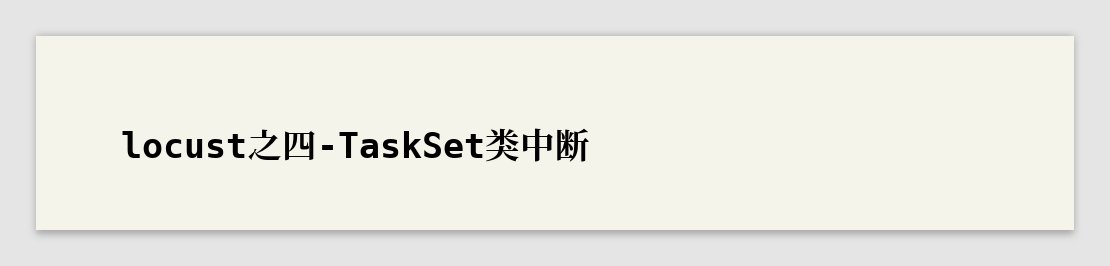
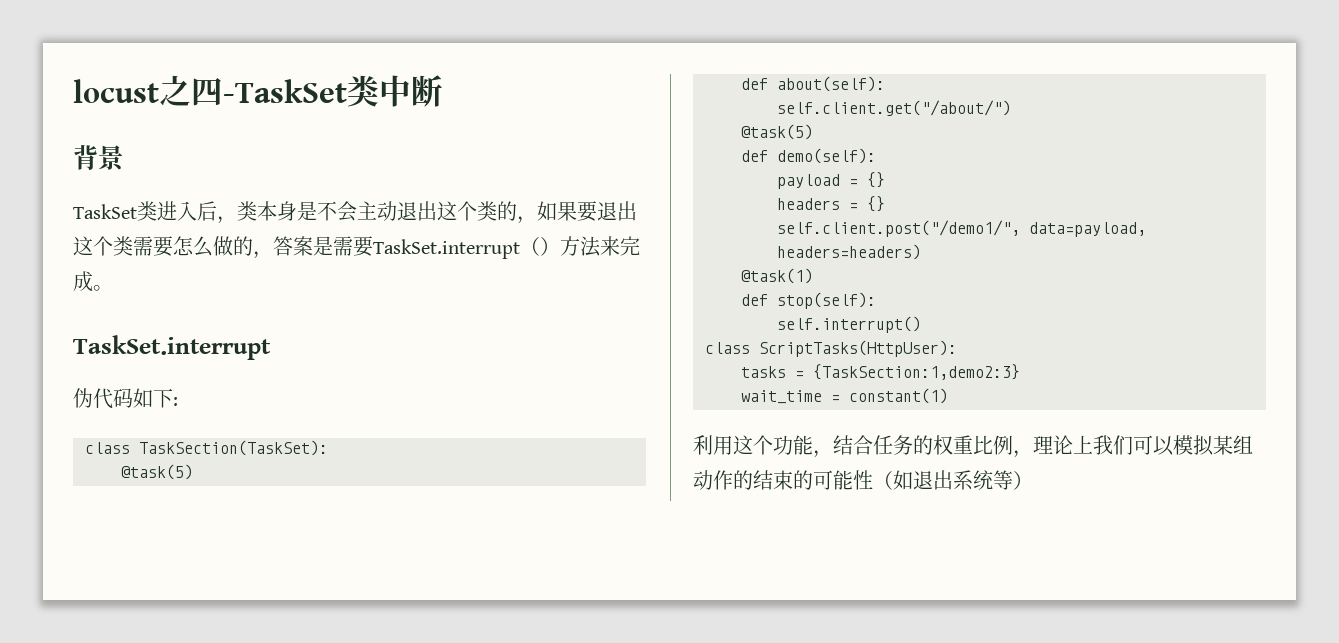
(590, 145) none -> [73,145,124,171] [73,201,637,224] [73,236,640,259] [73,271,113,292] [73,335,271,360] [73,388,178,409] [85,440,328,456] [121,464,193,480] [741,76,885,92] [777,100,1011,116] [741,124,813,140] [741,148,876,164] [777,172,885,189] [777,196,885,212] [777,220,1146,237] [777,244,921,260] [741,268,813,284] [741,292,876,309] [777,316,921,333] [705,340,957,357] [741,364,1020,380] [741,388,948,404] [693,435,1253,458] [693,470,1033,490] // 背景 // TaskSet类进入后，类本身是不会主动退出这个类的，如果要退出这个类需要怎么做的，答案是需要TaskSet.interrupt（）方法来完成。 // TaskSet.interrupt // 伪代码如下: // class TaskSection(TaskSet): // @task(5) // def about(self): // self.client.get("/about/") // @task(5) // def demo(self): // payload = {} // headers = {} // self.client.post("/demo1/", data=payload, headers=headers) // @task(1) // def stop(self): // self.interrupt() // class ScriptTasks(HttpUser): // tasks = {TaskSection:1,demo2:3} // wait_time = constant(1) // 利用这个功能，结合任务的权重比例，理论上我们可以模拟某组动作的结束的可能性（如退出系统等）

